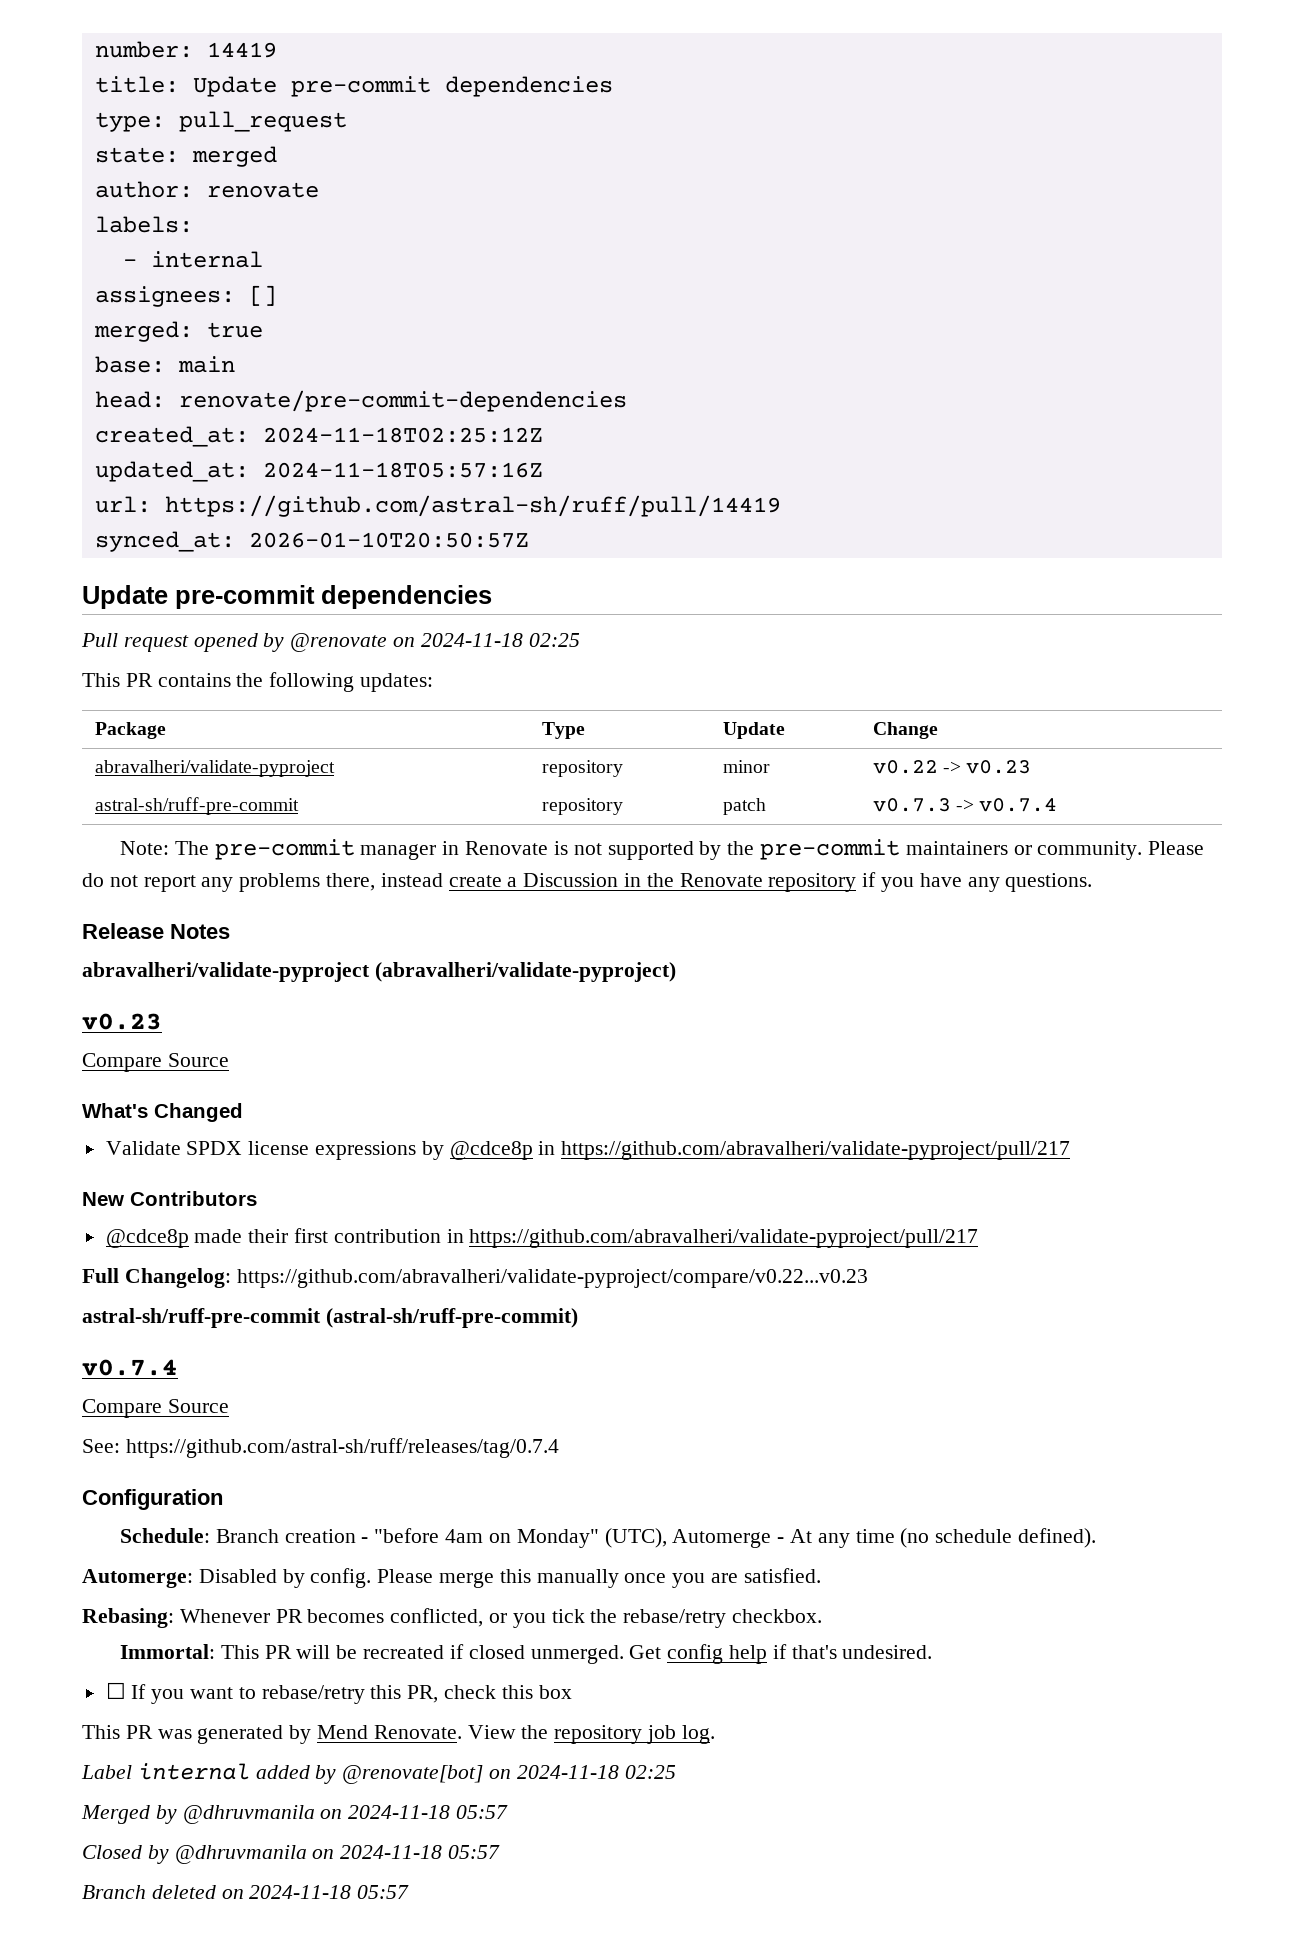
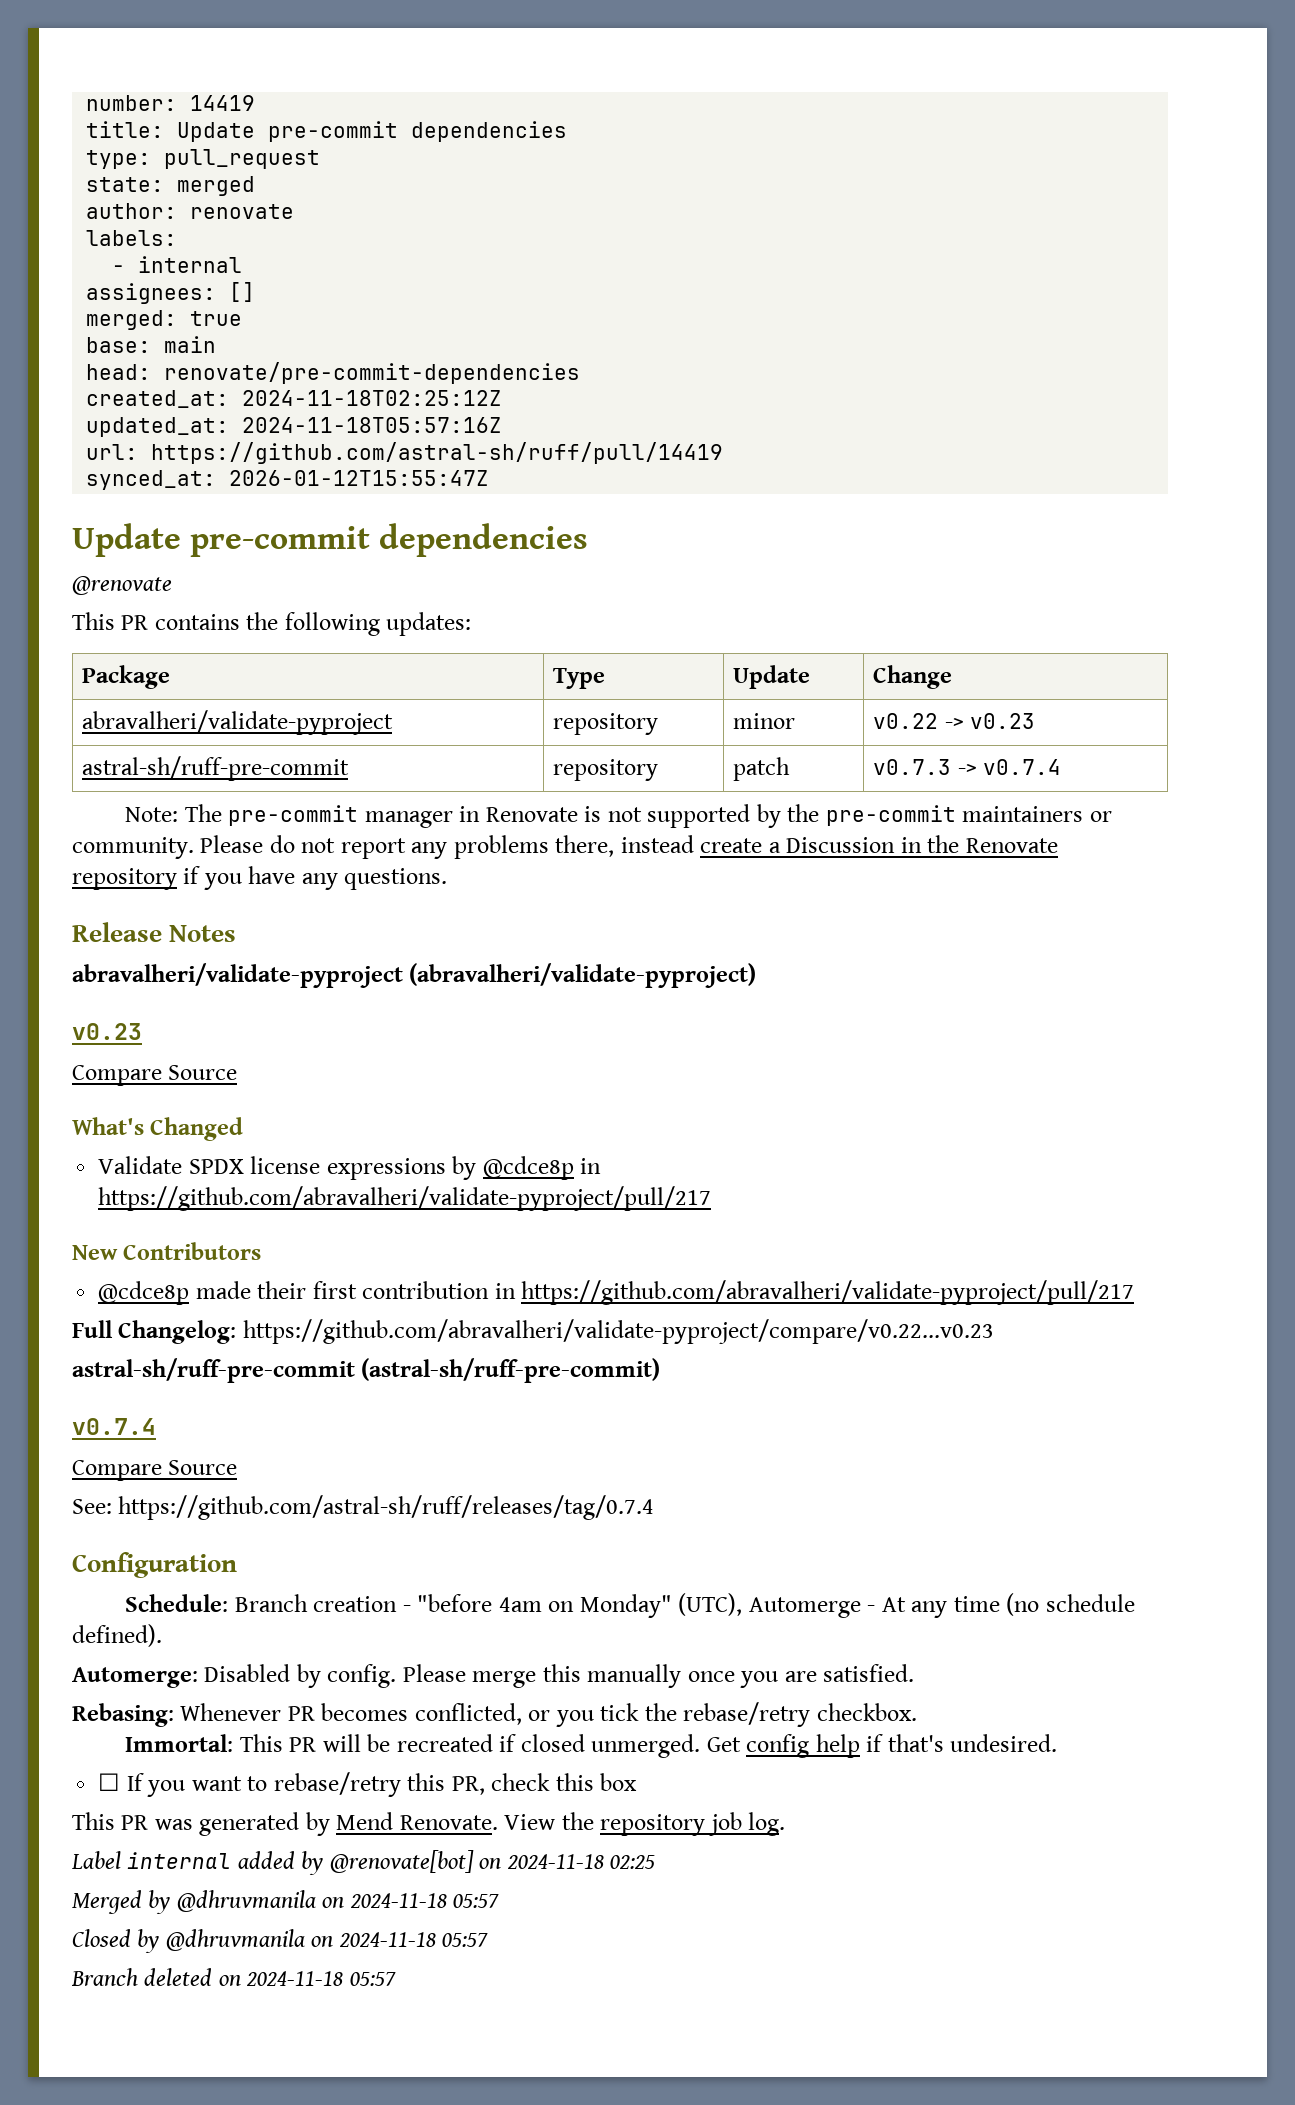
[248,532,529,548] [82,585,492,609] [81,633,580,652] 2026-01-10T20:50:57Z // Update pre-commit dependencies // Pull request opened by @renovate on 2024-11-18 02:25 -> [229,470,490,486] [72,523,589,557] [72,576,172,595] 2026-01-12T15:55:47Z // Update pre-commit dependencies // @renovate

